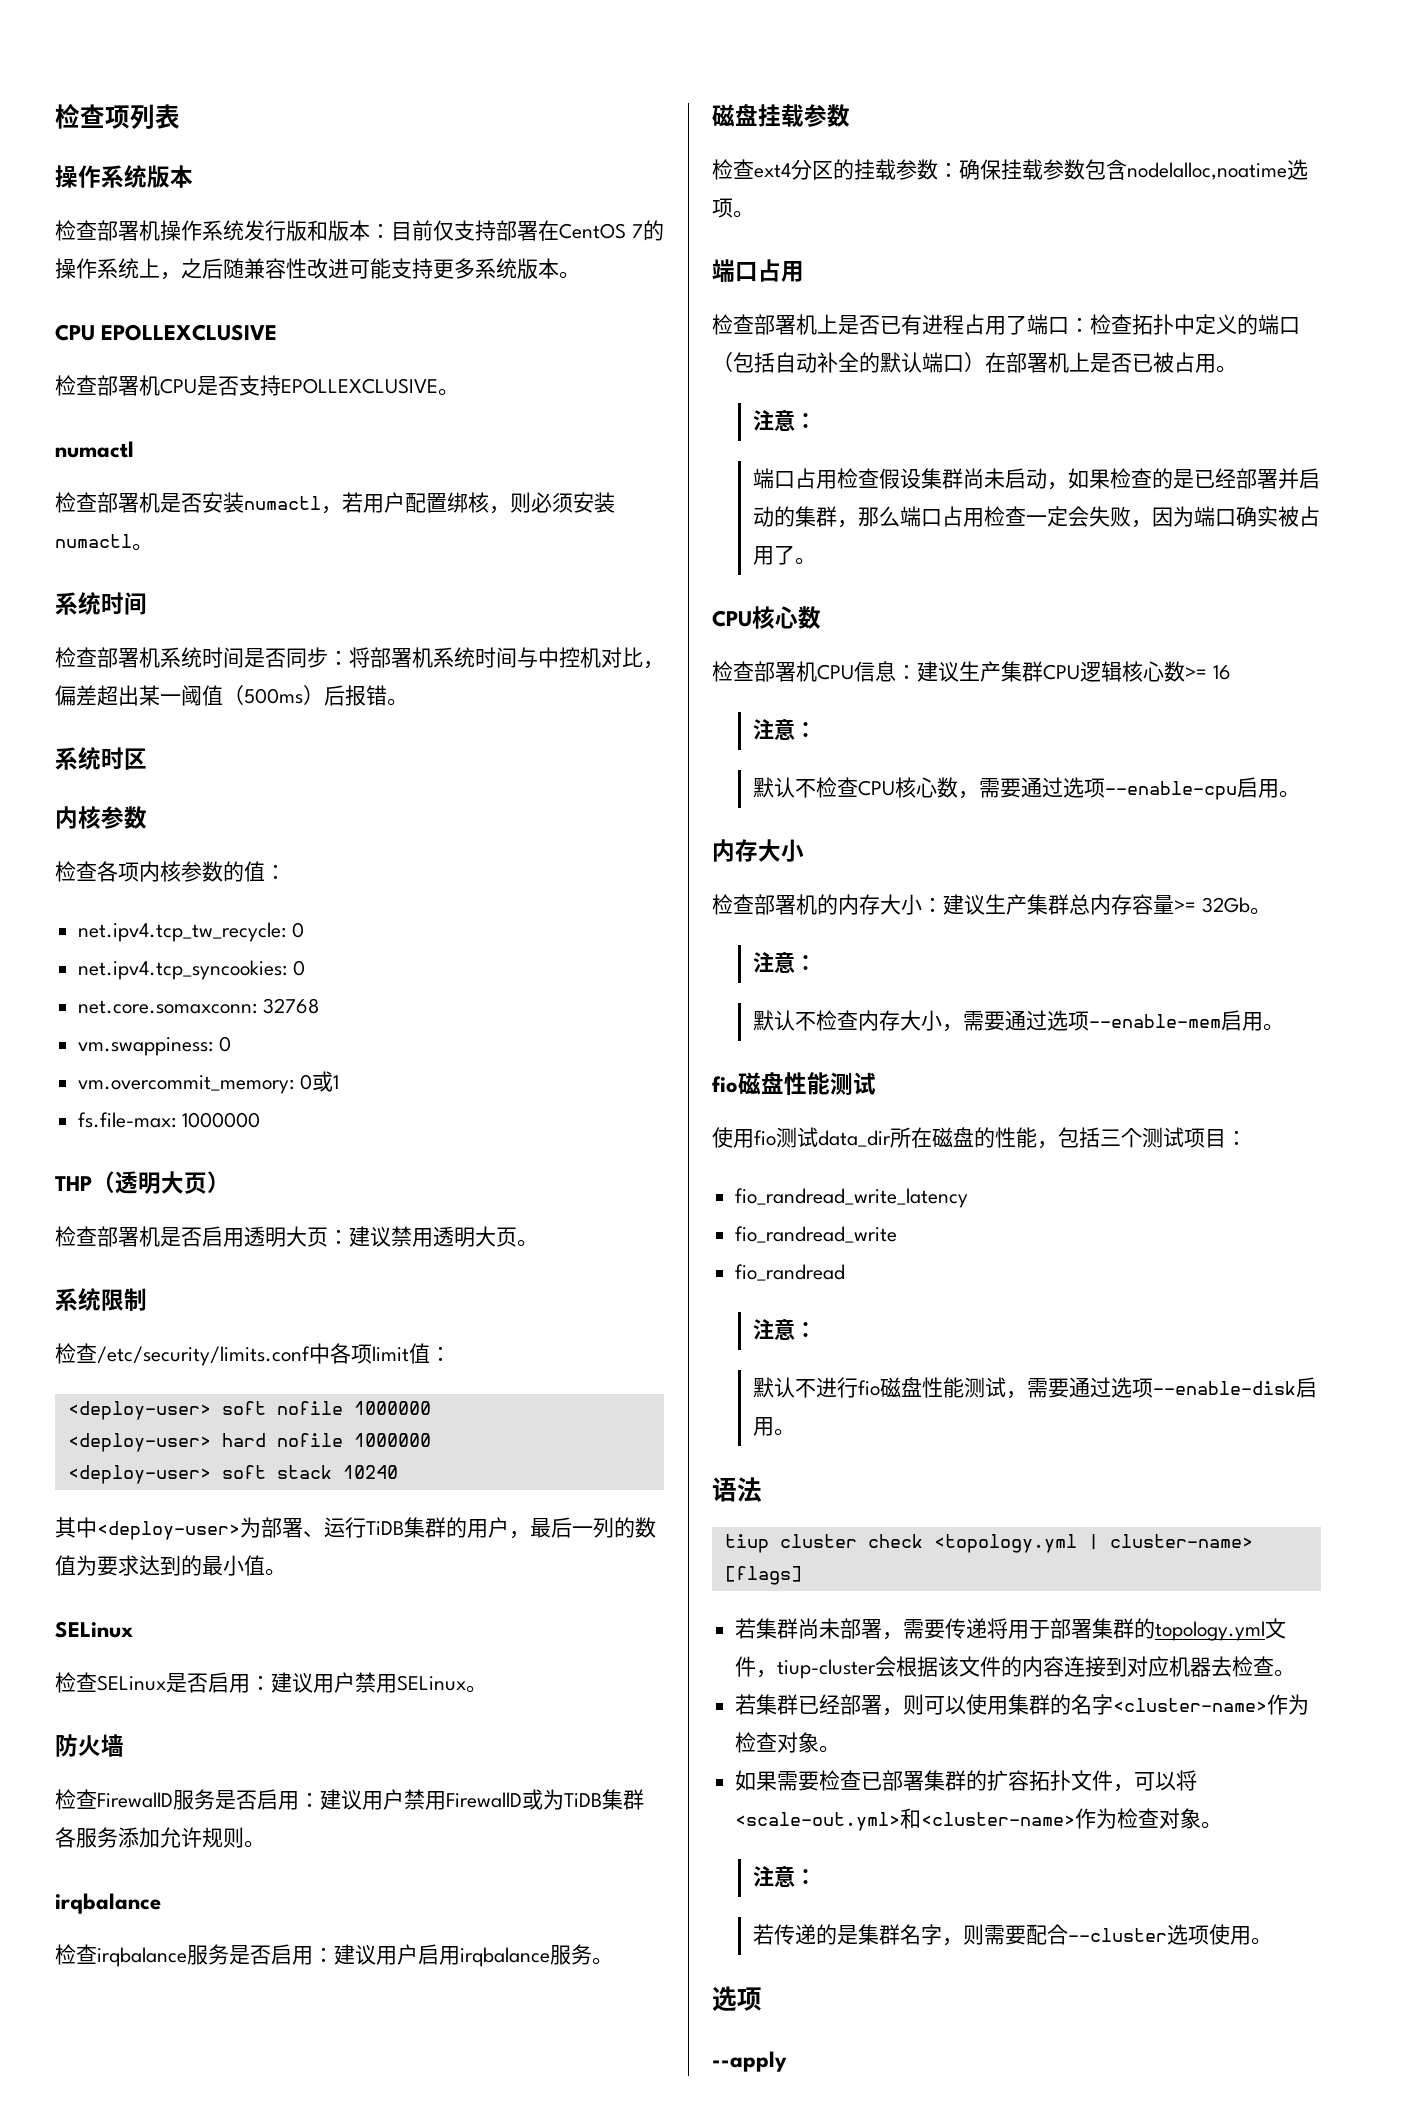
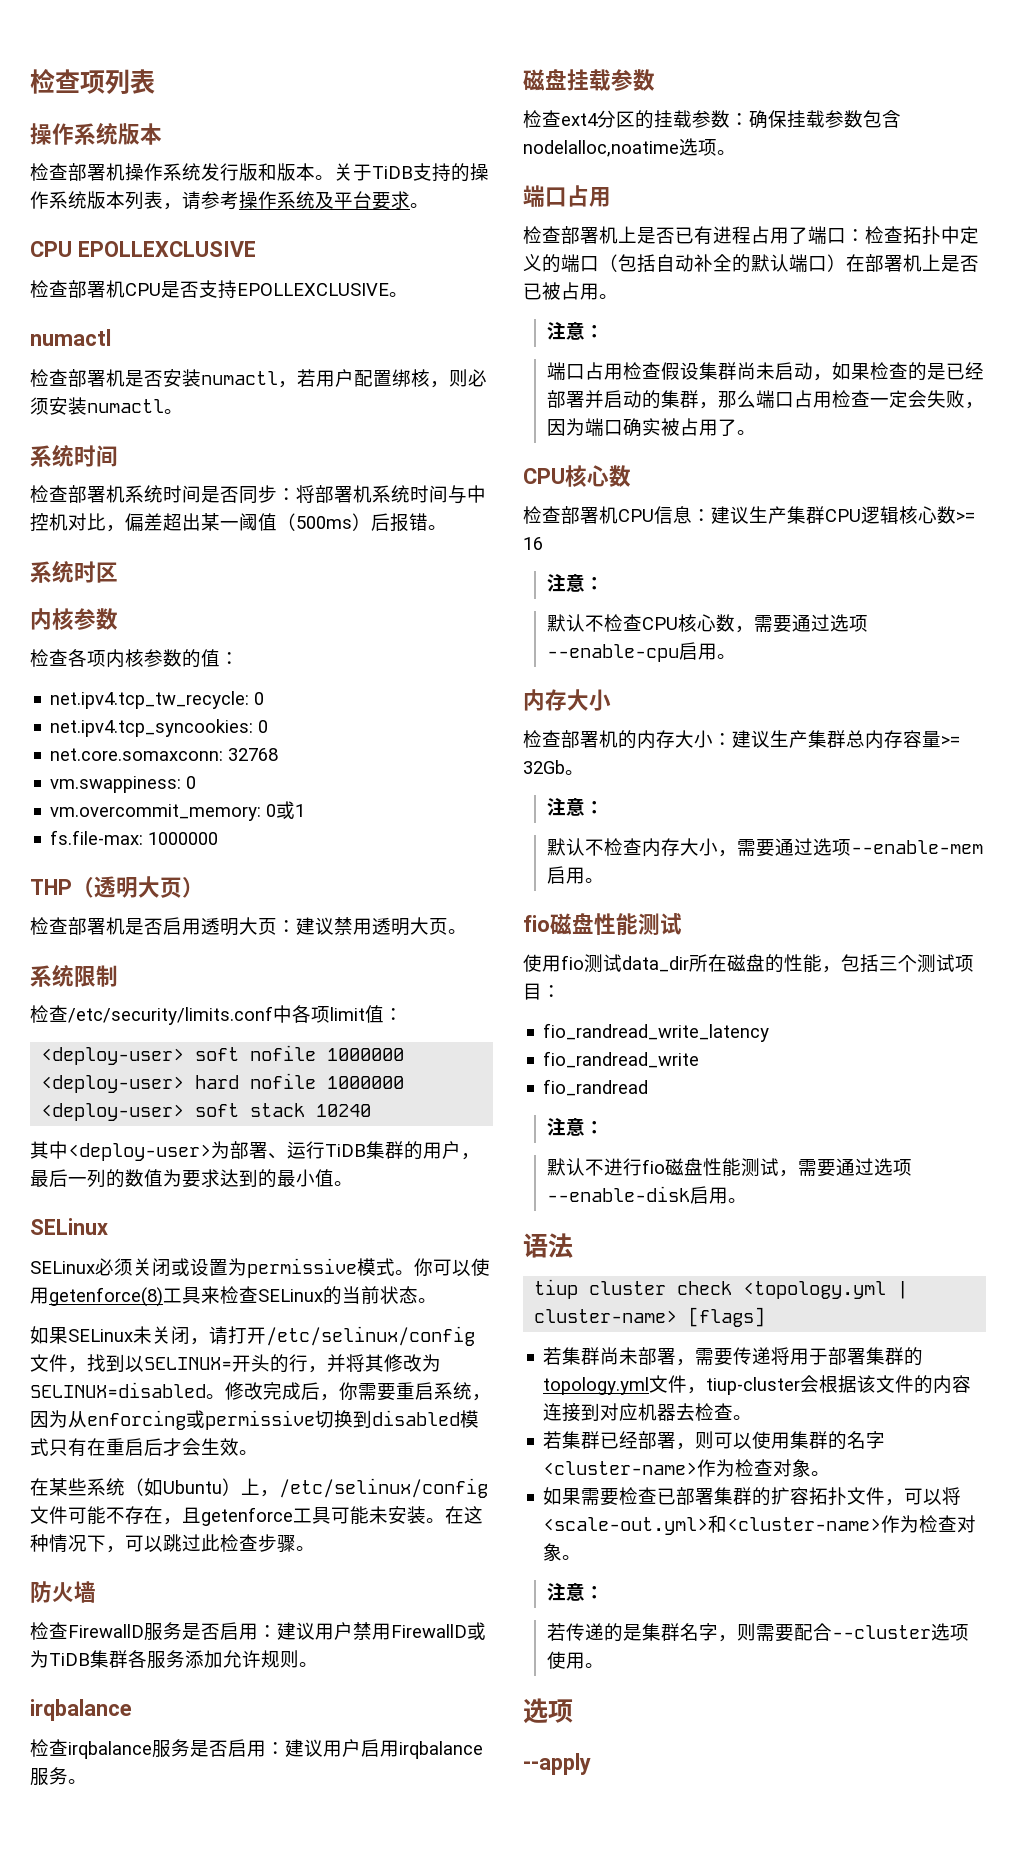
[370,220,664,241] [55,258,559,280] ：目前仅支持部署在CentOS 7的操作系统上，之后随兼容性改进可能支持更多系统版本 -> [315,163,489,182] [30,191,410,210] 。关于TiDB支持的操作系统版本列表，请参考操作系统及平台要求
[55,1672,466,1693] 检查SELinux是否启用：建议用户禁用SELinux -> [30,1258,490,1278] [30,1286,437,1307] [30,1326,475,1346] [30,1354,441,1373] [30,1382,491,1401] [30,1410,479,1430] [30,1438,258,1457] [30,1478,488,1498] [30,1506,483,1526] [30,1534,296,1553] SELinux必须关闭或设置为permissive模式。你可以使用getenforce(8)工具来检查SELinux的当前状态。 // 如果SELinux未关闭，请打开/etc/selinux/config文件，找到以SELINUX=开头的行，并将其修改为SELINUX=disabled。修改完成后，你需要重启系统，因为从enforcing或permissive切换到disabled模式只有在重启后才会生效。 // 在某些系统（如Ubuntu）上，/etc/selinux/config文件可能不存在，且getenforce工具可能未安装。在这种情况下，可以跳过此检查步骤

